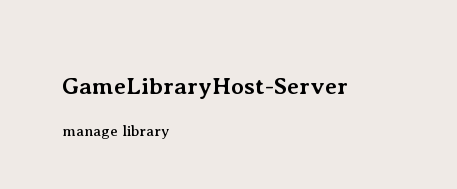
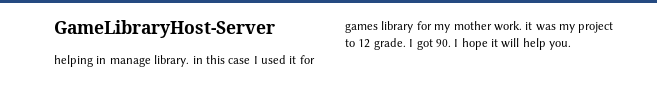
[62,125,170,139] manage library -> [54,55,315,67] [345,21,614,33] [345,38,572,50] helping in manage library. in this case I used it for games library for my mother work. it was my project to 12 grade. I got 90. I hope it will help you.

